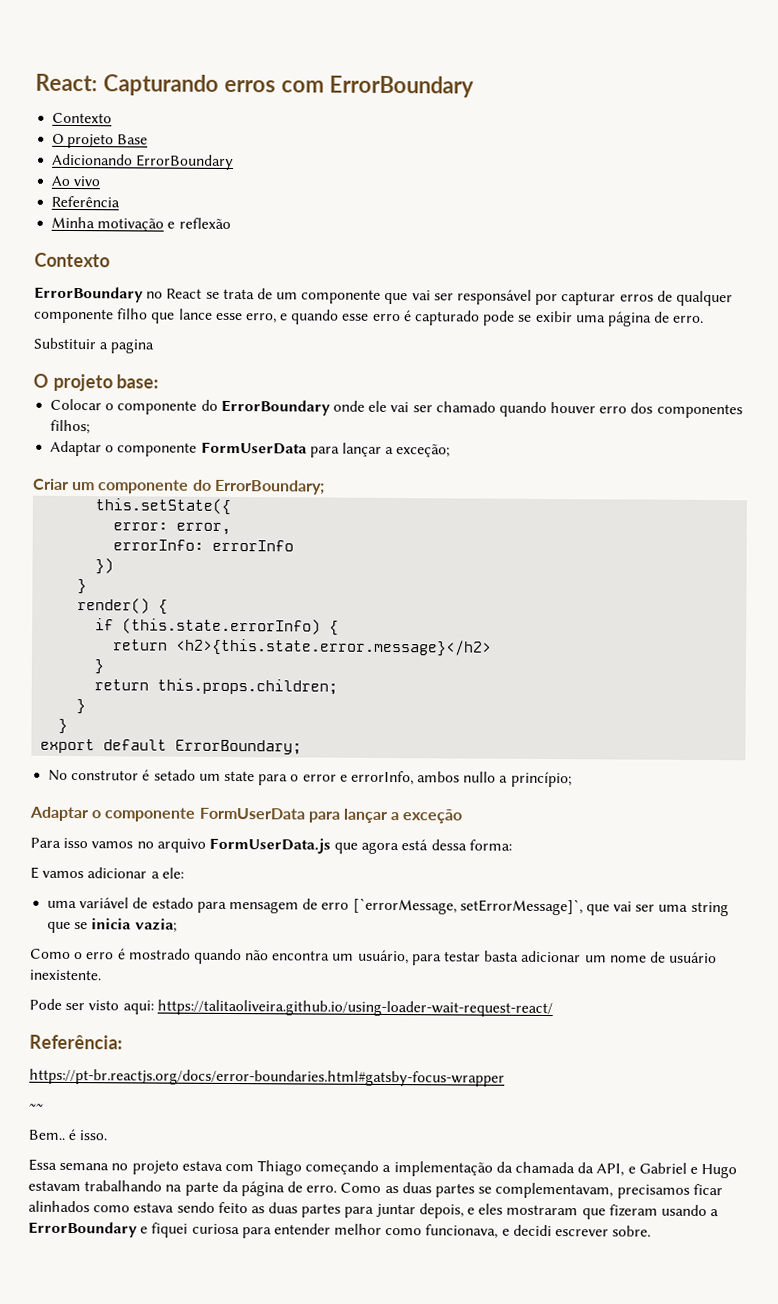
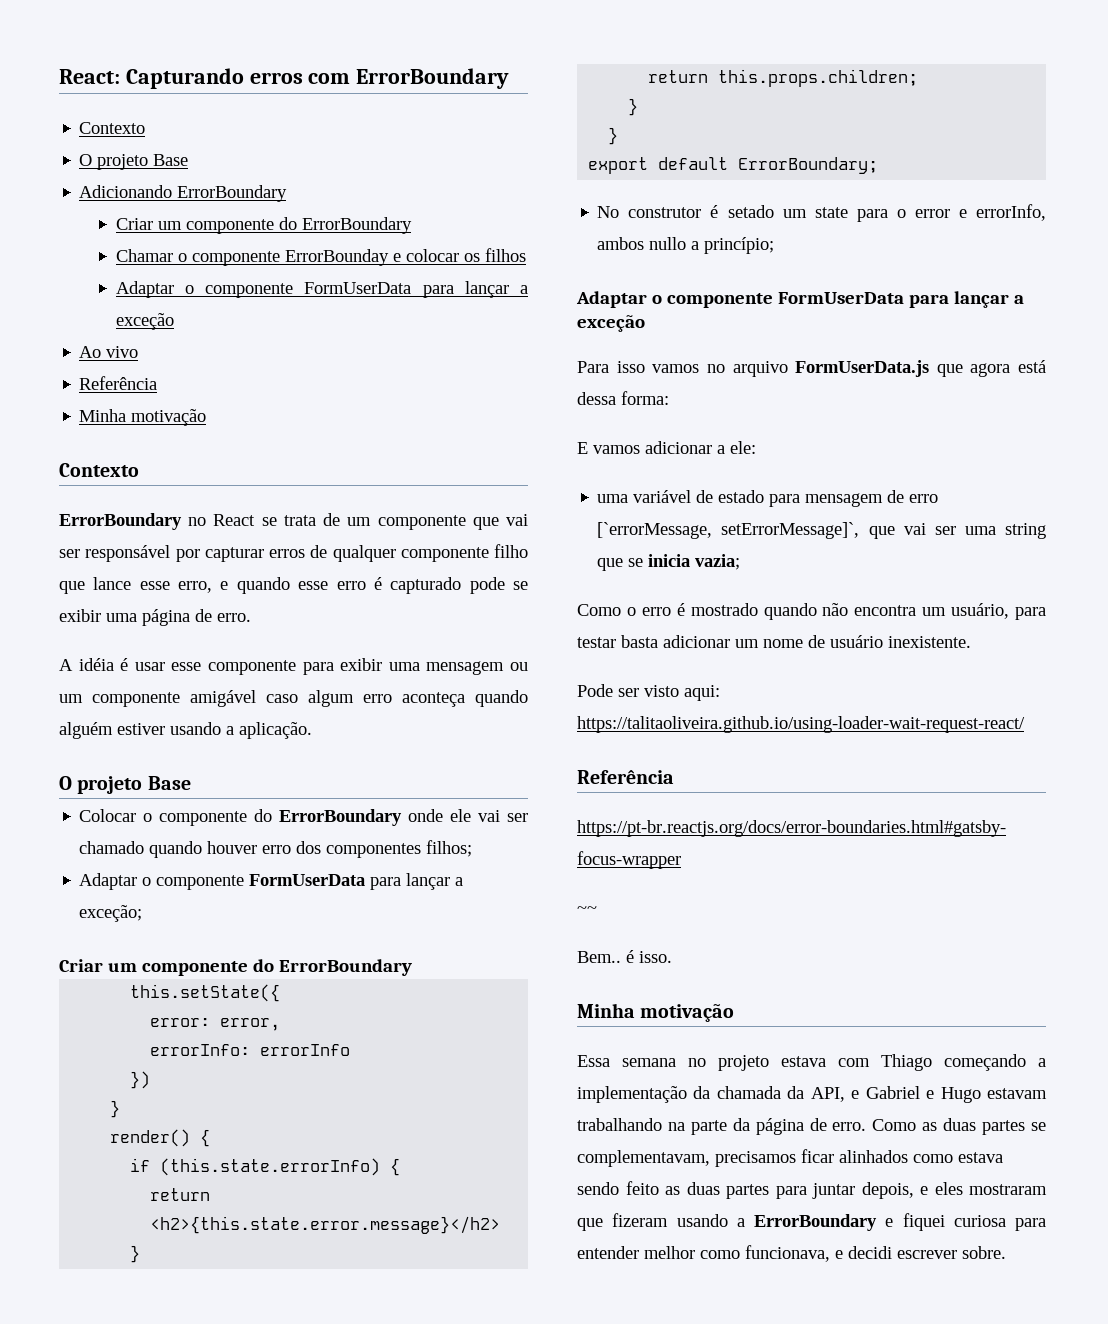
(235, 162) none -> [115,217,412,234] [115,248,526,266] [115,281,528,298] [115,313,174,330] // Criar um componente do ErrorBoundary // Chamar o componente ErrorBounday e colocar os filhos // Adaptar o componente FormUserData para lançar a exceção
[167,217,231,229] e reflexão -> (207, 417) none
[33,337,155,354] [33,373,160,392] Substituir a pagina // O projeto base: -> [59,658,528,675] [59,690,528,707] [59,722,312,739] [59,776,191,794] A idéia é usar esse componente para exibir uma mensagem ou um componente amigável caso algum erro aconteça quando alguém estiver usando a aplicação. // O projeto Base
[213,479,325,495] ErrorBoundary; -> [278,959,412,976] ErrorBoundary
[29,1034,123,1050] Referência: -> [577,770,674,784] Referência
(108, 1135) none -> [577,1003,735,1022] // Minha motivação

